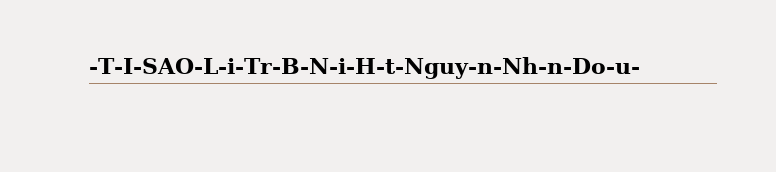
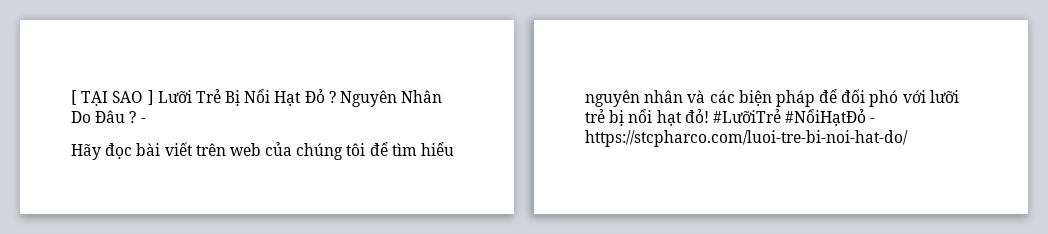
[89,57,640,79] -T-I-SAO-L-i-Tr-B-N-i-H-t-Nguy-n-Nh-n-Do-u- -> [71,89,443,107] [71,110,146,123] [71,142,455,160] [585,89,959,107] [585,109,876,126] [585,130,908,147] [ TẠI SAO ] Lưỡi Trẻ Bị Nổi Hạt Đỏ ? Nguyên Nhân Do Đâu ? - // Hãy đọc bài viết trên web của chúng tôi để tìm hiểu nguyên nhân và các biện pháp để đối phó với lưỡi trẻ bị nổi hạt đỏ! #LưỡiTrẻ #NổiHạtĐỏ - https://stcpharco.com/luoi-tre-bi-noi-hat-do/

